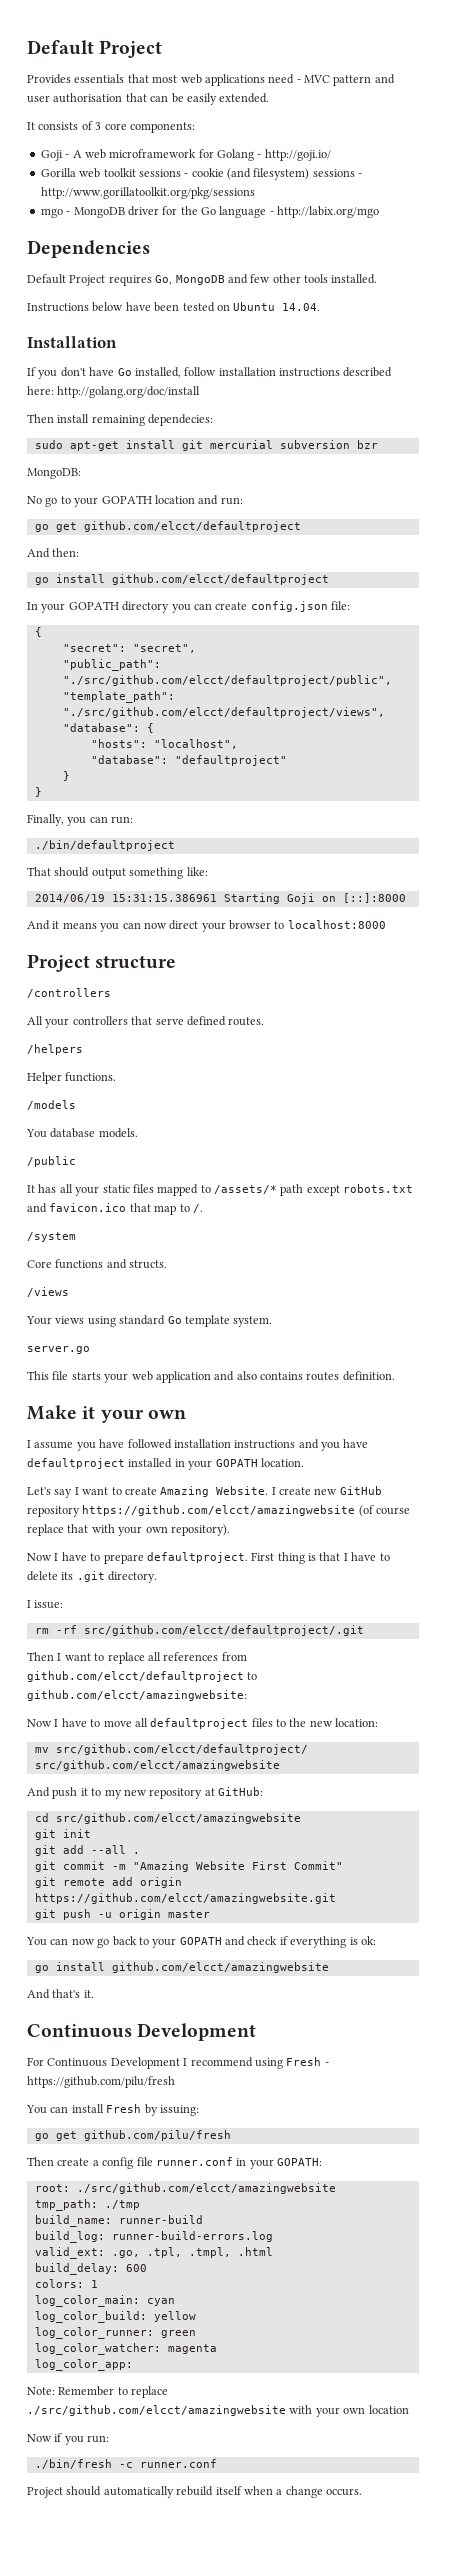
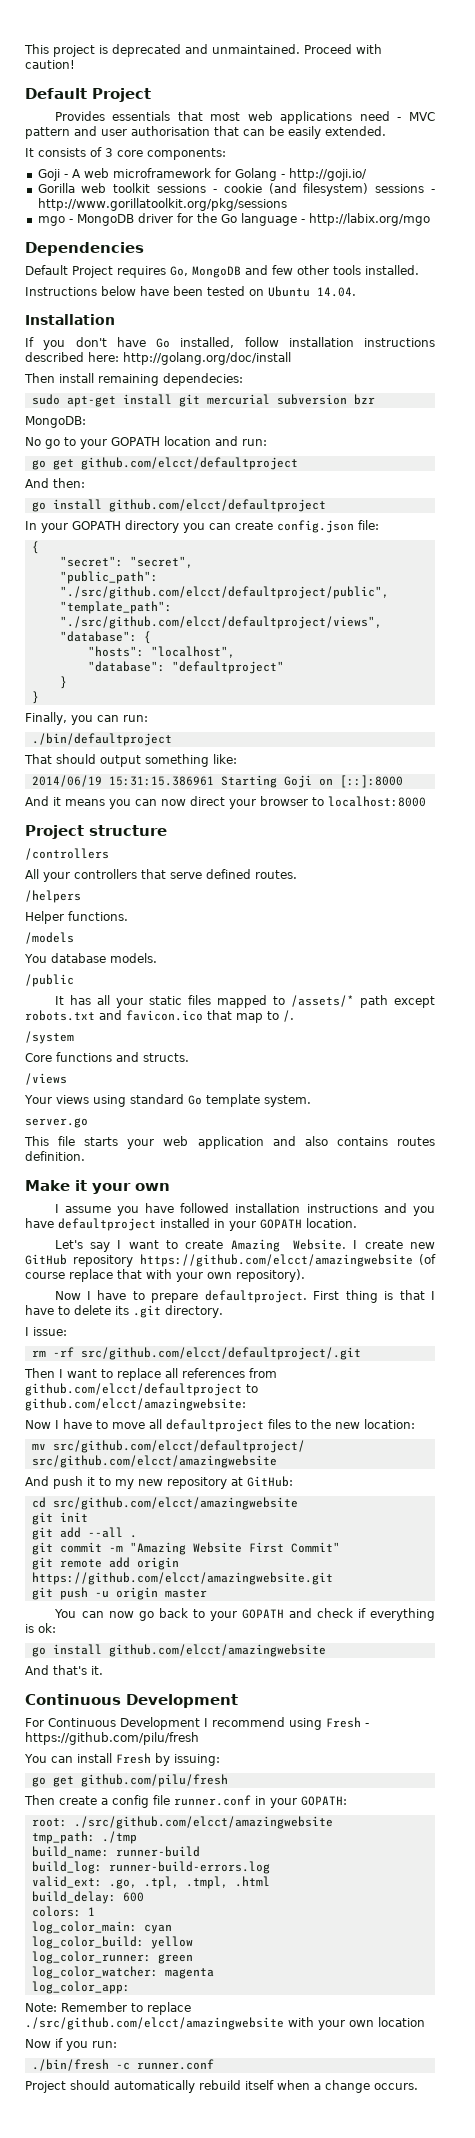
(27, 47) none -> [24,44,382,57] [25,60,75,69] This project is deprecated and unmaintained. Proceed with caution! //

